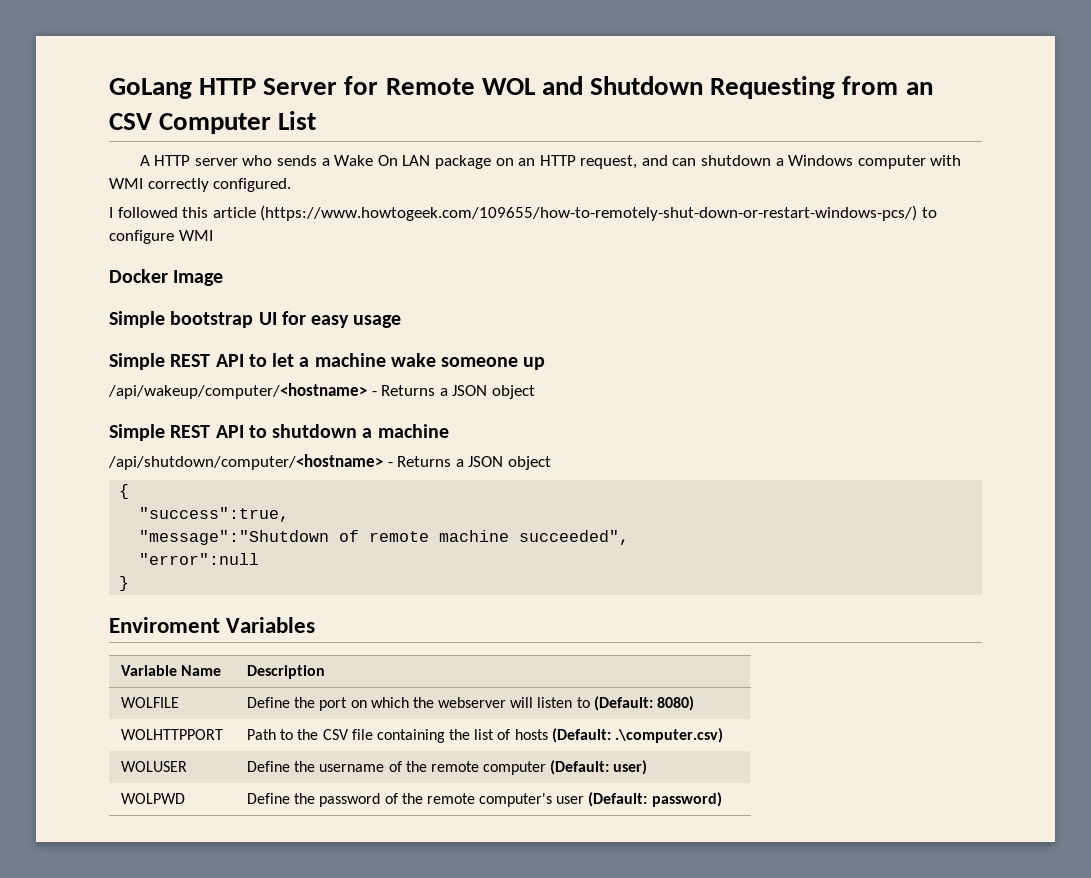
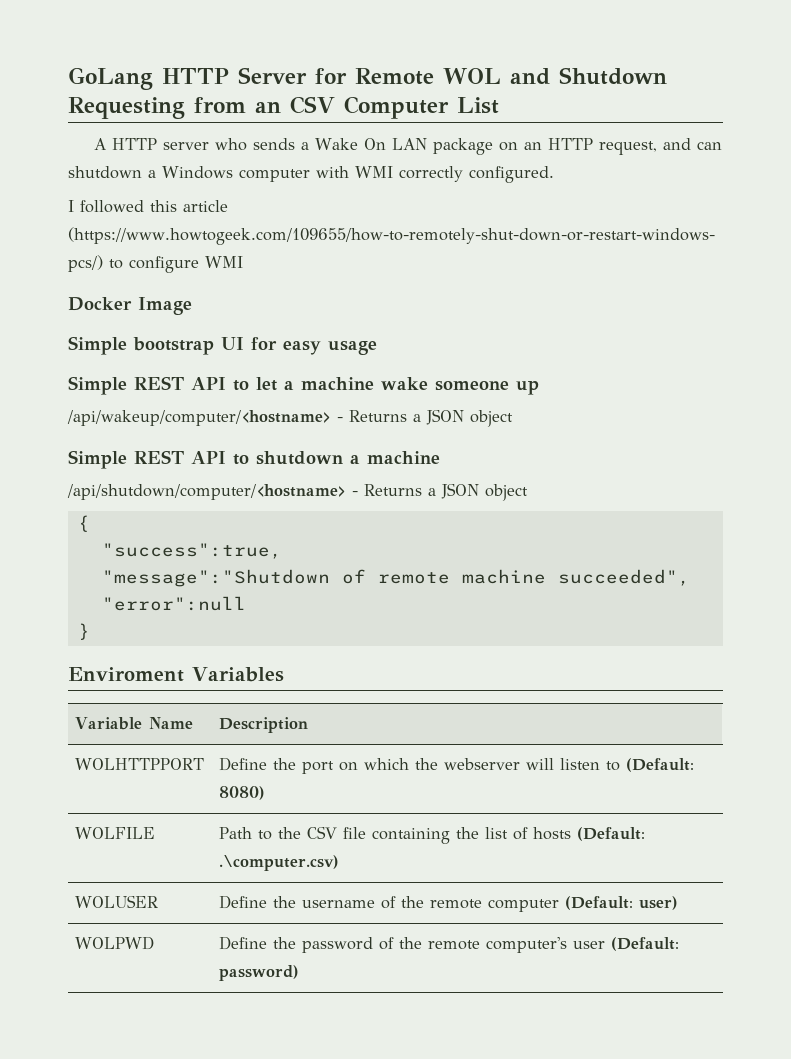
[120,697,179,708] WOLFILE -> [75,758,205,770] WOLHTTPPORT
[120,729,223,740] WOLHTTPPORT -> [75,827,156,839] WOLFILE

